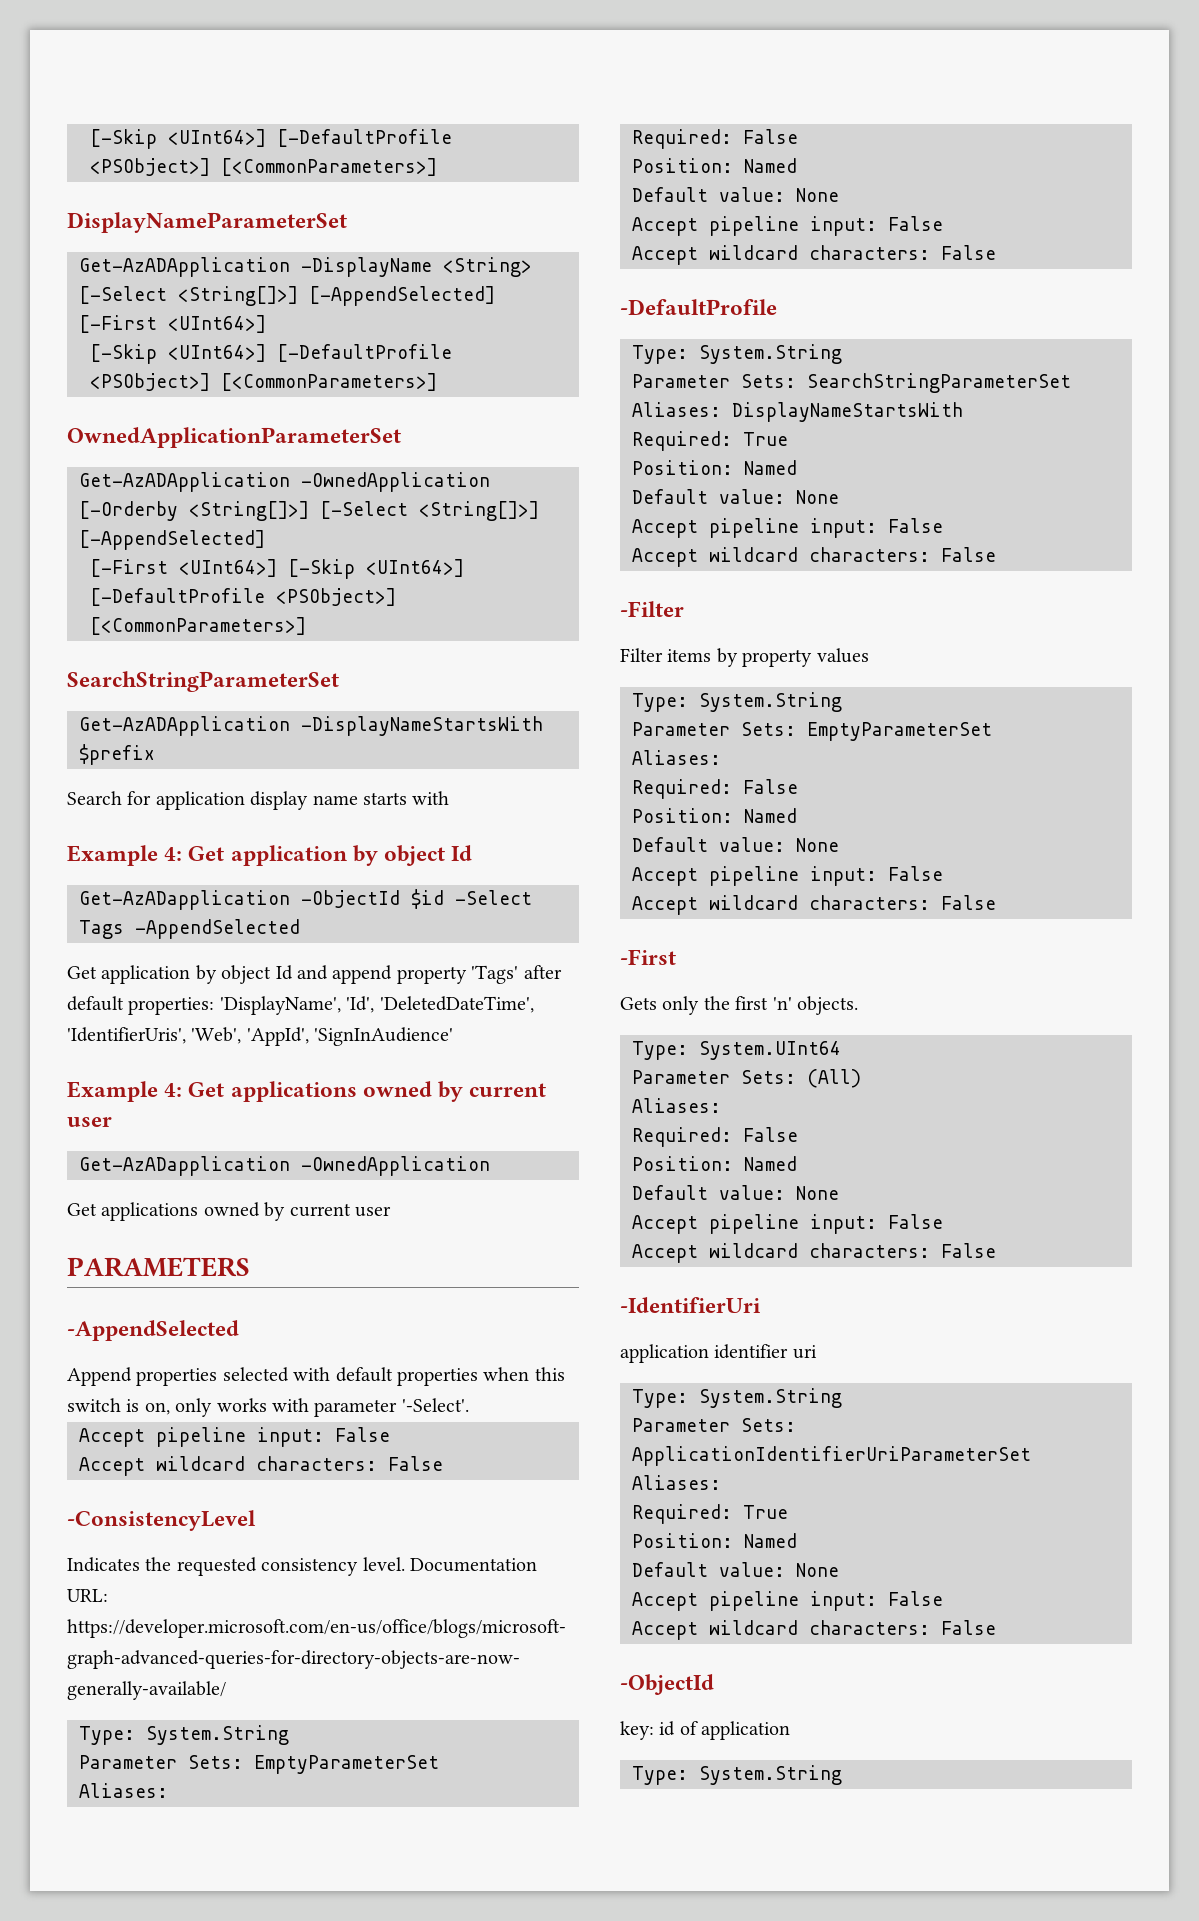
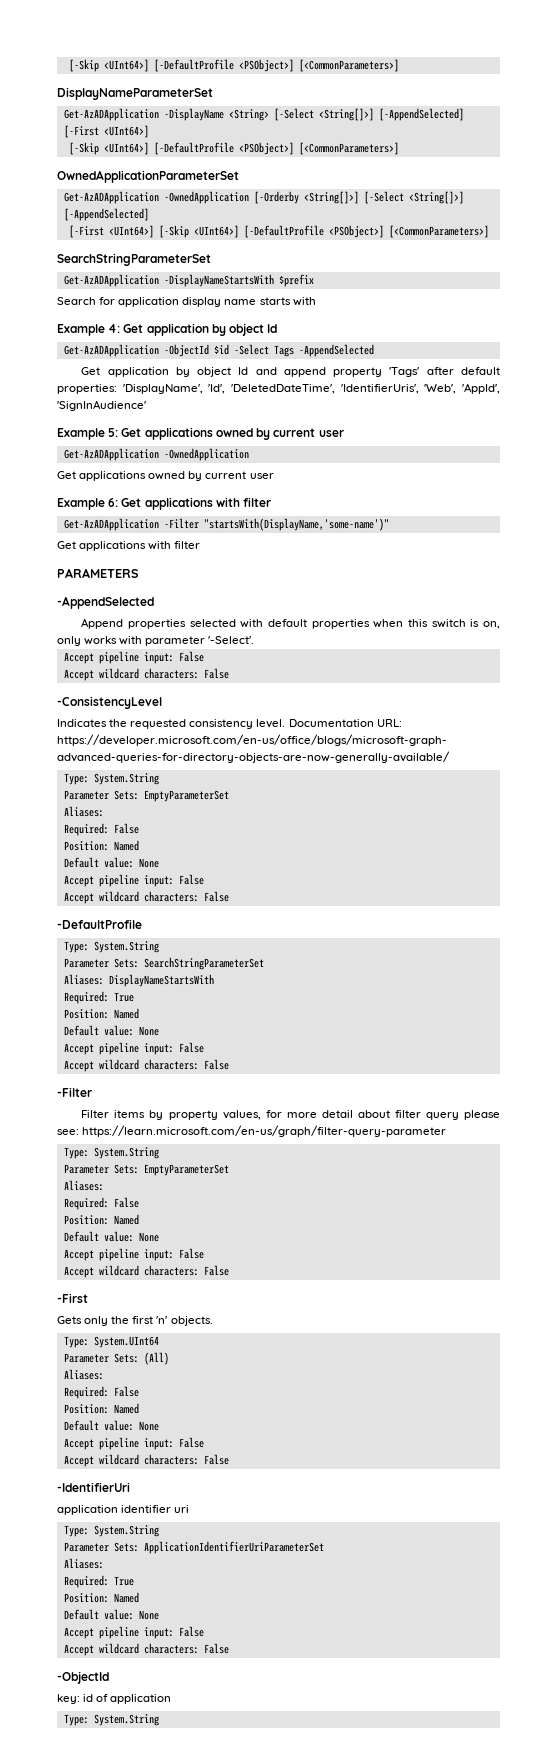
[79,890,290,910] Get-AzADapplication -> [63,344,159,357] Get-AzADApplication
[164,1081,547,1102] [67,1117,112,1127] [79,1156,290,1176] 4: Get applications owned by current user // Get-AzADapplication -> [108,427,344,440] [63,448,159,461] 5: Get applications owned by current user // Get-AzADApplication
(391, 1211) none -> [57,497,272,510] [63,518,389,531] [57,541,201,551] // Example 6: Get applications with filter // Get-AzADApplication -Filter "startsWith(DisplayName,'some-name')" // Get applications with filter
[816,648,869,663] values -> [222,1110,500,1120] [57,1125,447,1137] values, for more detail about filter query please see: https://learn.microsoft.com/en-us/graph/filter-query-parameter

